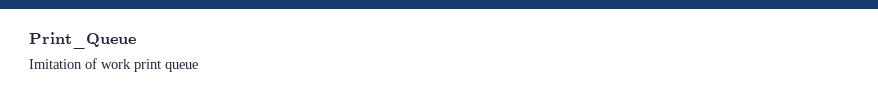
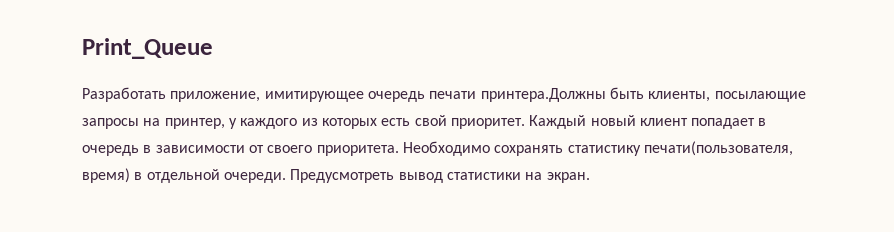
[29,58,198,72] Imitation of work print queue -> [82,87,806,102] [82,115,767,129] [82,141,793,156] [82,168,590,183] Разработать приложение, имитирующее очередь печати принтера.Должны быть клиенты, посылающие запросы на принтер, у каждого из которых есть свой приоритет. Каждый новый клиент попадает в очередь в зависимости от своего приоритета. Необходимо сохранять статистику печати(пользователя, время) в отдельной очереди. Предусмотреть вывод статистики на экран.

